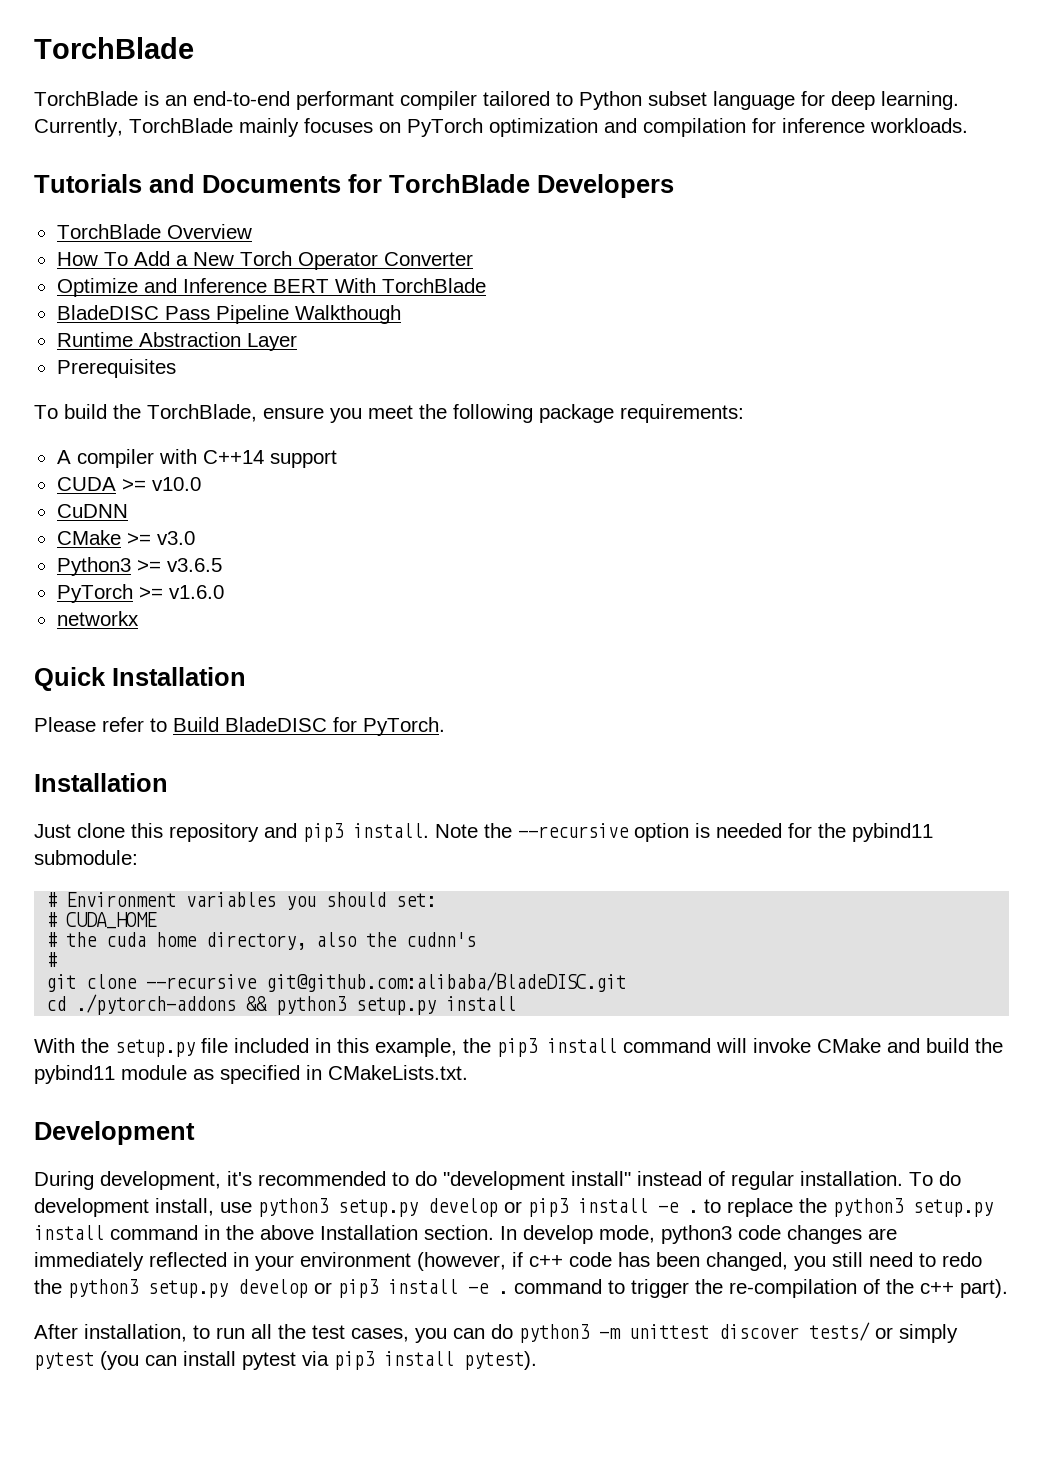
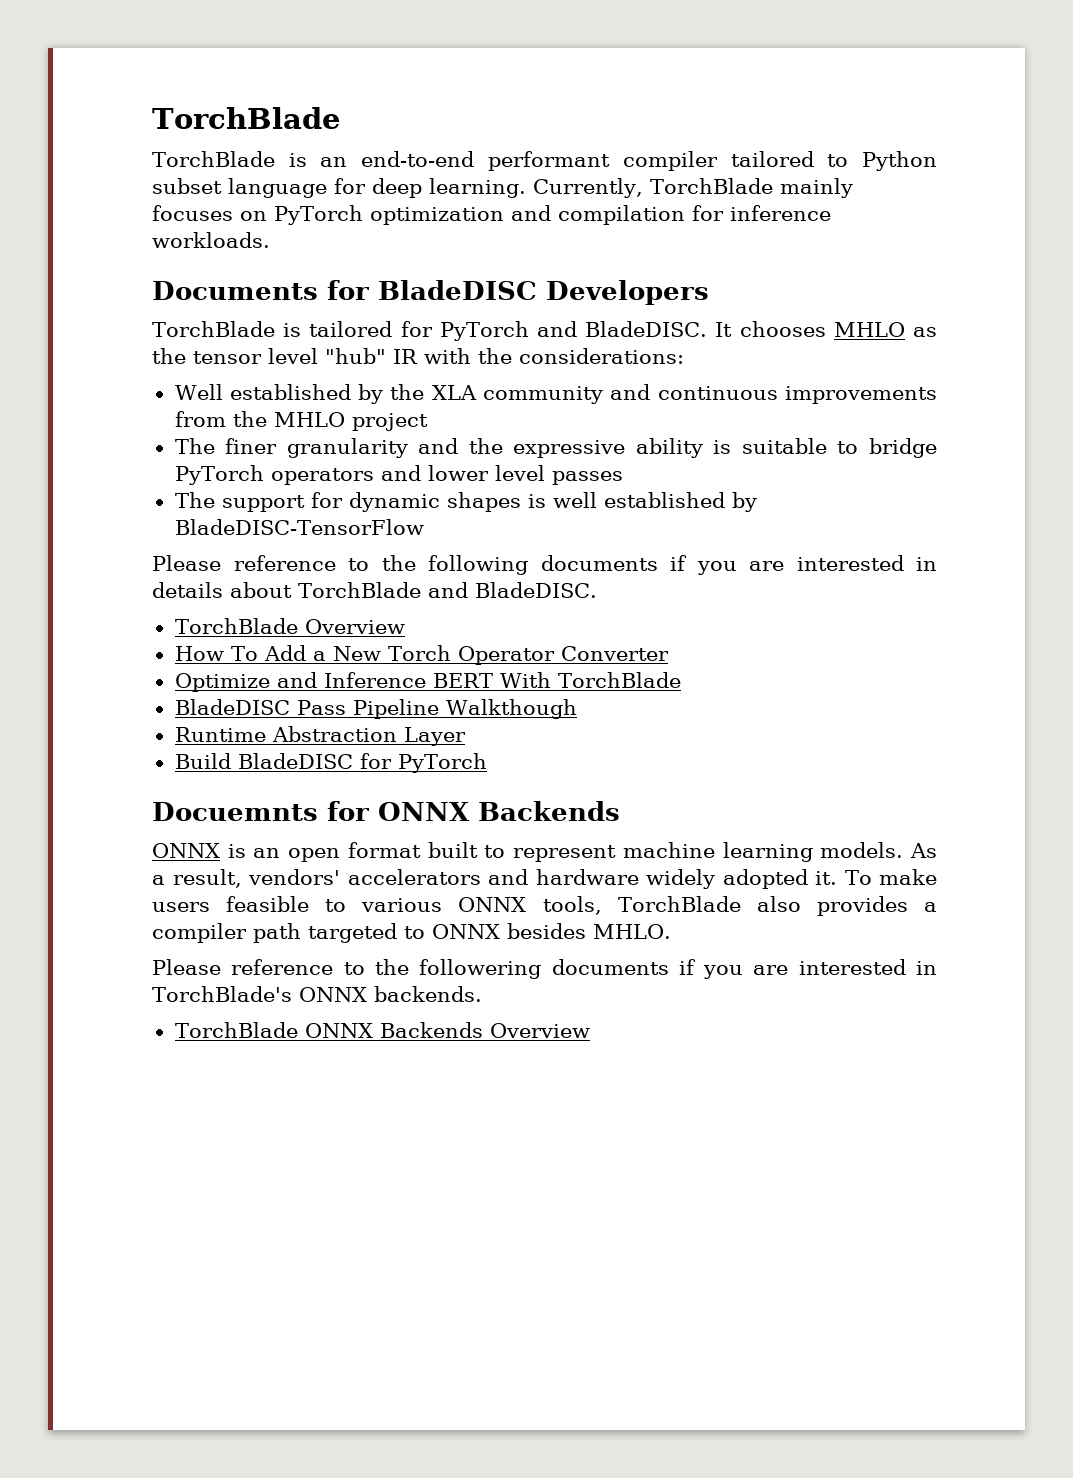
[34,174,674,198] Tutorials and Documents for TorchBlade Developers -> [152,280,709,305] [152,321,937,341] [152,348,684,364] [174,384,937,404] [174,411,428,431] [174,438,937,458] [174,465,623,485] [174,492,757,512] [174,519,424,535] [152,555,937,575] [152,582,597,598] Documents for BladeDISC Developers // TorchBlade is tailored for PyTorch and BladeDISC. It chooses MHLO as the tensor level "hub" IR with the considerations: // Well established by the XLA community and continuous improvements from the MHLO project // The finer granularity and the expressive ability is suitable to bridge PyTorch operators and lower level passes // The support for dynamic shapes is well established by BladeDISC-TensorFlow // Please reference to the following documents if you are interested in details about TorchBlade and BladeDISC.
[56,359,176,378] [34,404,744,423] [56,449,337,468] [56,477,201,491] [56,504,128,518] [56,530,195,545] [56,557,222,576] [56,584,224,603] [56,611,139,626] [34,667,246,691] [34,717,445,736] [34,773,168,792] [34,823,933,842] [34,850,138,865] [46,892,437,910] [46,912,158,929] [46,932,477,950] [46,952,58,967] [46,972,627,992] [46,994,517,1015] [34,1038,1003,1057] [34,1065,468,1084] [34,1121,195,1145] [34,1171,961,1190] [34,1198,993,1217] [34,1225,897,1244] [34,1252,982,1271] [34,1279,1008,1298] [34,1322,958,1343] [34,1351,537,1370] Prerequisites // To build the TorchBlade, ensure you meet the following package requirements: // A compiler with C++14 support // CUDA >= v10.0 // CuDNN // CMake >= v3.0 // Python3 >= v3.6.5 // PyTorch >= v1.6.0 // networkx // Quick Installation // Please refer to Build BladeDISC for PyTorch. // Installation // Just clone this repository and pip3 install. Note the --recursive option is needed for the pybind11 submodule: // # Environment variables you should set: // # CUDA_HOME // # the cuda home directory, also the cudnn's // # // git clone --recursive git@github.com:alibaba/BladeDISC.git // cd ./pytorch-addons && python3 setup.py install // With the setup.py file included in this example, the pip3 install command will invoke CMake and build the pybind11 module as specified in CMakeLists.txt. // Development // During development, it's recommended to do "development install" instead of regular installation. To do development install, use python3 setup.py develop or pip3 install -e . to replace the python3 setup.py install command in the above Installation section. In develop mode, python3 code changes are immediately reflected in your environment (however, if c++ code has been changed, you still need to redo the python3 setup.py develop or pip3 install -e . command to trigger the re-compilation of the c++ part). // After installation, to run all the test cases, you can do python3 -m unittest discover tests/ or simply pytest (you can install pytest via pip3 install pytest). -> [174,753,487,773] [152,801,620,821] [152,842,938,862] [152,869,937,889] [152,896,937,916] [152,923,671,943] [152,959,937,979] [152,986,482,1002] [174,1022,590,1038] Build BladeDISC for PyTorch // Docuemnts for ONNX Backends // ONNX is an open format built to represent machine learning models. As a result, vendors' accelerators and hardware widely adopted it. To make users feasible to various ONNX tools, TorchBlade also provides a compiler path targeted to ONNX besides MHLO. // Please reference to the followering documents if you are interested in TorchBlade's ONNX backends. // TorchBlade ONNX Backends Overview

